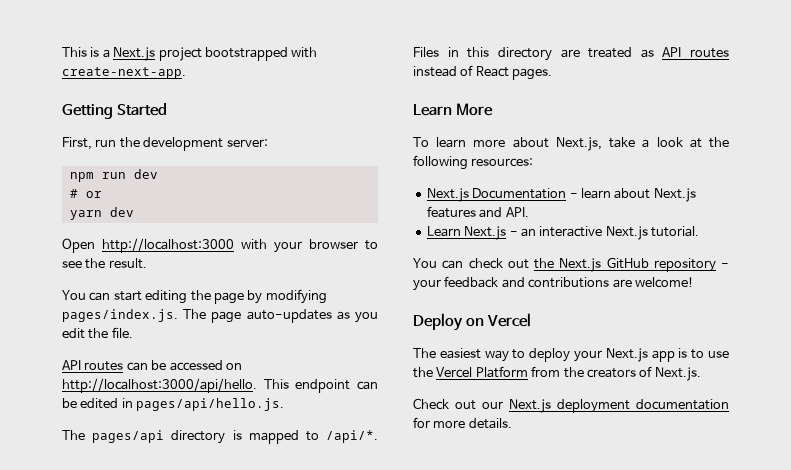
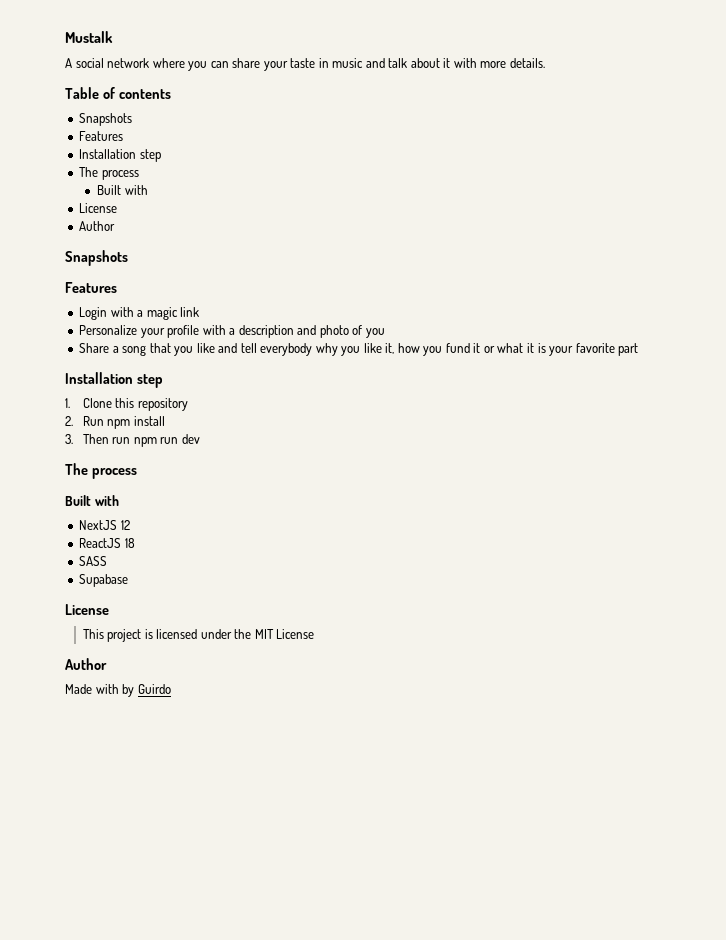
[62,47,318,61] [62,67,186,79] [62,103,167,119] [62,137,268,151] [69,169,158,182] [69,189,102,198] [69,207,134,220] [62,238,378,253] [62,258,147,269] [62,289,327,304] [62,309,378,323] [62,327,133,339] [62,360,242,371] [62,378,378,393] [62,398,285,411] [62,430,378,444] [413,47,729,61] [413,65,553,80] [413,103,493,116] [413,137,729,151] [413,155,534,170] [426,188,696,202] [426,206,529,218] [426,226,699,240] [413,257,729,272] [413,276,694,291] [413,313,531,331] [413,348,729,362] [413,366,701,381] [413,398,729,413] [413,417,512,429] This is a Next.js project bootstrapped with create-next-app. // Getting Started // First, run the development server: // npm run dev // # or // yarn dev // Open http://localhost:3000 with your browser to see the result. // You can start editing the page by modifying pages/index.js. The page auto-updates as you edit the file. // API routes can be accessed on http://localhost:3000/api/hello. This endpoint can be edited in pages/api/hello.js. // The pages/api directory is mapped to /api/*. Files in this directory are treated as API routes instead of React pages. // Learn More // To learn more about Next.js, take a look at the following resources: // Next.js Documentation - learn about Next.js features and API. // Learn Next.js - an interactive Next.js tutorial. // You can check out the Next.js GitHub repository - your feedback and contributions are welcome! // Deploy on Vercel // The easiest way to deploy your Next.js app is to use the Vercel Platform from the creators of Next.js. // Check out our Next.js deployment documentation for more details. -> [65,31,113,43] [65,58,545,71] [65,87,171,99] [79,113,133,126] [79,131,124,141] [79,149,161,162] [79,167,139,180] [97,185,148,195] [79,203,118,213] [79,221,116,231] [65,250,128,266] [65,282,117,293] [79,307,200,320] [79,325,385,338] [79,343,639,356] [65,372,163,388] [65,398,188,411] [65,416,165,429] [65,434,200,447] [65,463,137,479] [65,495,119,506] [79,520,130,530] [79,538,135,548] [79,556,108,566] [79,574,129,587] [65,604,109,615] [82,629,315,642] [65,658,107,670] [65,684,171,697] Mustalk // A social network where you can share your taste in music and talk about it with more details. // Table of contents // Snapshots // Features // Installation step // The process // Built with // License // Author // Snapshots // Features // Login with a magic link // Personalize your profile with a description and photo of you // Share a song that you like and tell everybody why you like it, how you fund it or what it is your favorite part // Installation step // 1. Clone this repository // 2. Run npm install // 3. Then run npm run dev // The process // Built with // NextJS 12 // ReactJS 18 // SASS // Supabase // License // This project is licensed under the MIT License // Author // Made with by Guirdo

